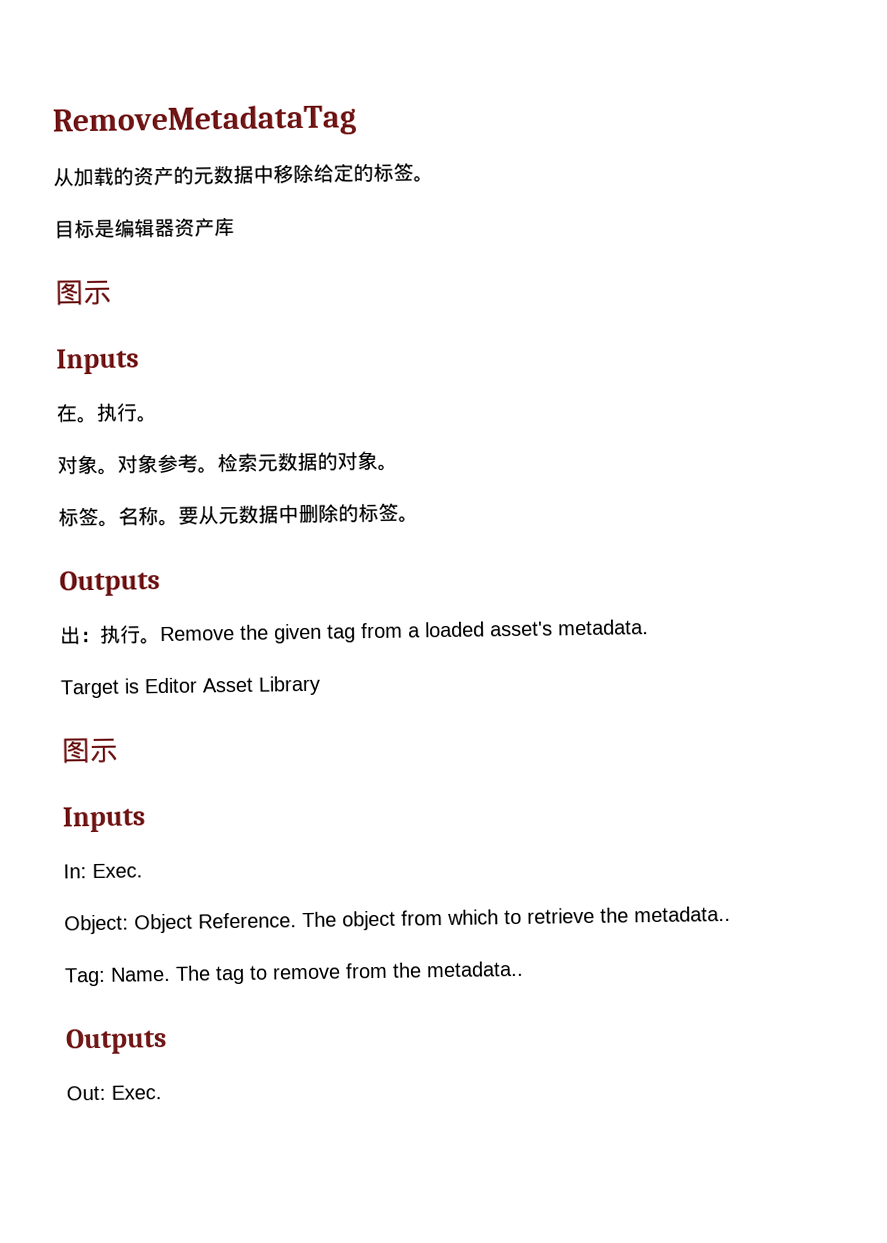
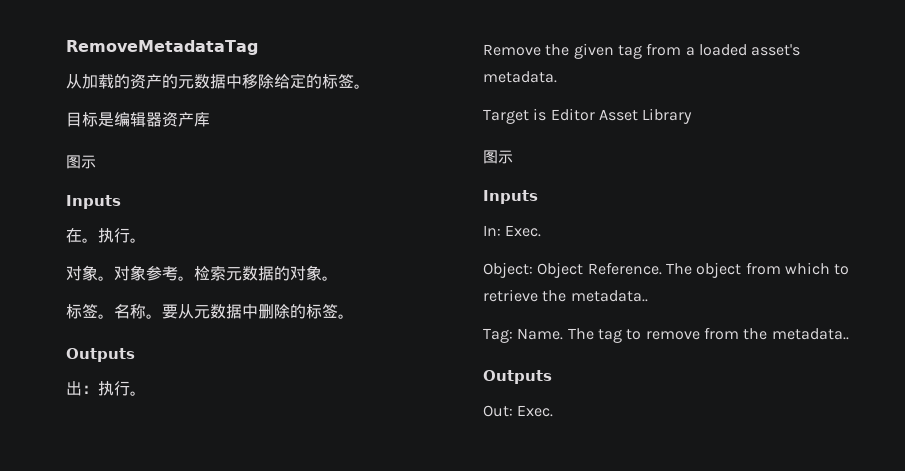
(161, 641) none -> (146, 393) //

